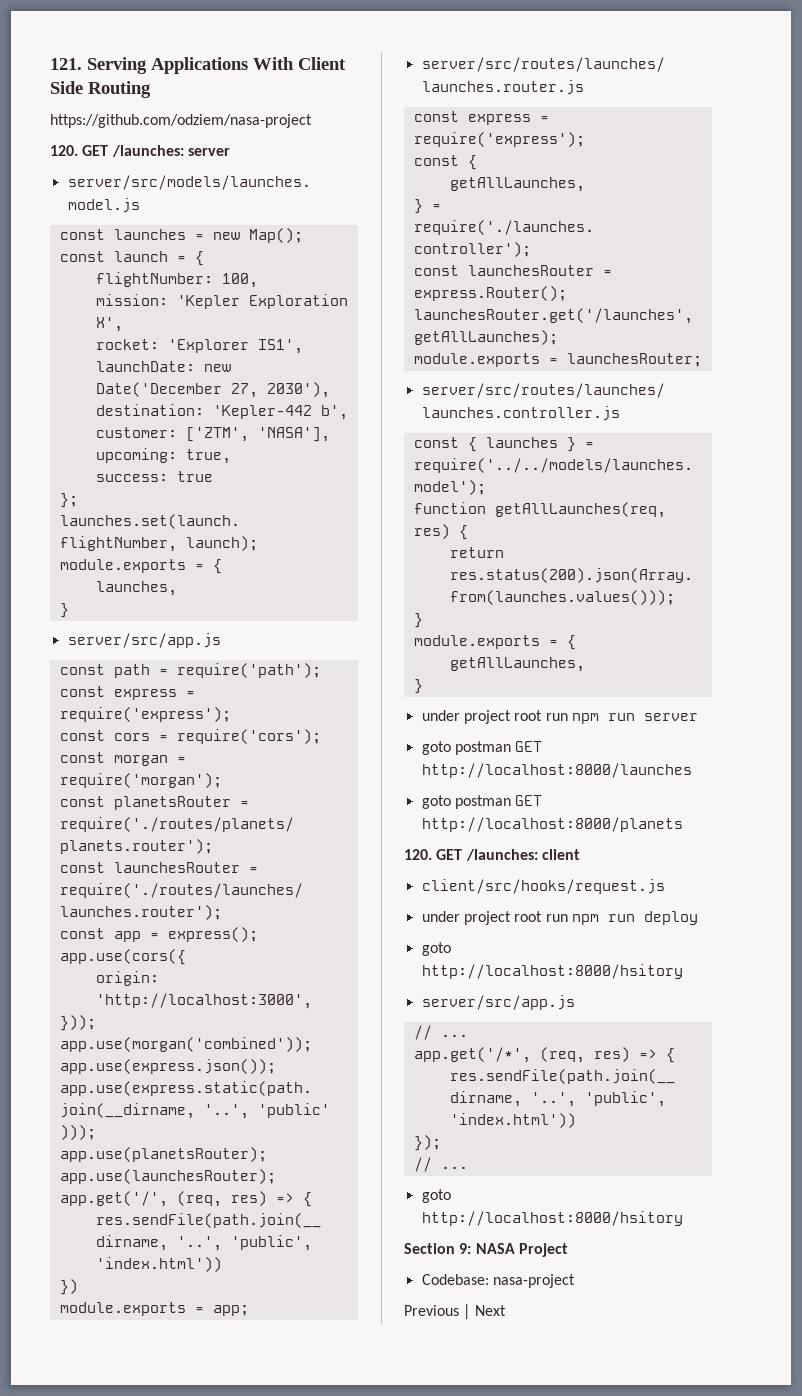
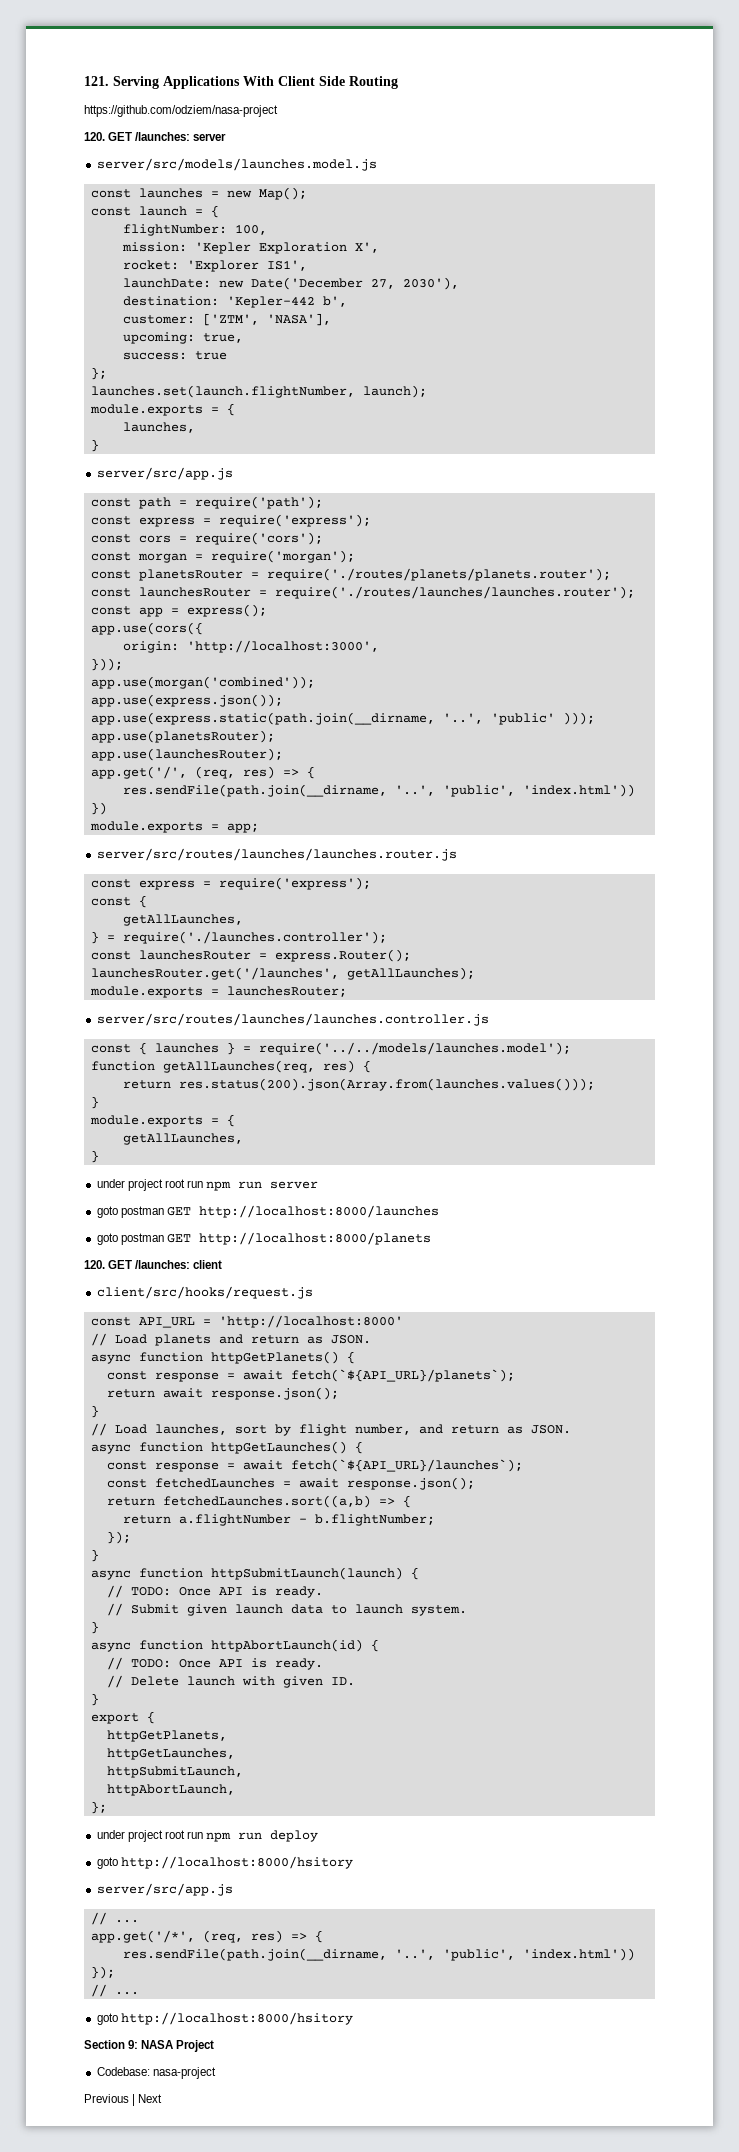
(665, 886) none -> [90,1315,403,1328] [90,1333,371,1346] [90,1351,355,1364] [106,1369,515,1382] [106,1387,339,1400] [90,1405,99,1418] [90,1423,571,1436] [90,1441,363,1454] [106,1459,523,1472] [106,1477,475,1490] [106,1495,411,1508] [122,1514,435,1526] [106,1531,131,1544] [90,1549,99,1562] [90,1567,419,1580] [106,1585,323,1598] [106,1603,467,1616] [90,1621,99,1634] [90,1639,379,1652] [106,1657,323,1670] [106,1675,355,1688] [90,1693,99,1706] [90,1711,155,1724] [106,1730,227,1742] [106,1748,235,1760] [106,1766,243,1778] [106,1784,235,1796] [90,1801,107,1814] // const API_URL = 'http://localhost:8000' // // Load planets and return as JSON. // async function httpGetPlanets() { // const response = await fetch(`${API_URL}/planets`); // return await response.json(); // } // // Load launches, sort by flight number, and return as JSON. // async function httpGetLaunches() { // const response = await fetch(`${API_URL}/launches`); // const fetchedLaunches = await response.json(); // return fetchedLaunches.sort((a,b) => { // return a.flightNumber - b.flightNumber; // }); // } // async function httpSubmitLaunch(launch) { // // TODO: Once API is ready. // // Submit given launch data to launch system. // } // async function httpAbortLaunch(id) { // // TODO: Once API is ready. // // Delete launch with given ID. // } // export { // httpGetPlanets, // httpGetLaunches, // httpSubmitLaunch, // httpAbortLaunch, // };

